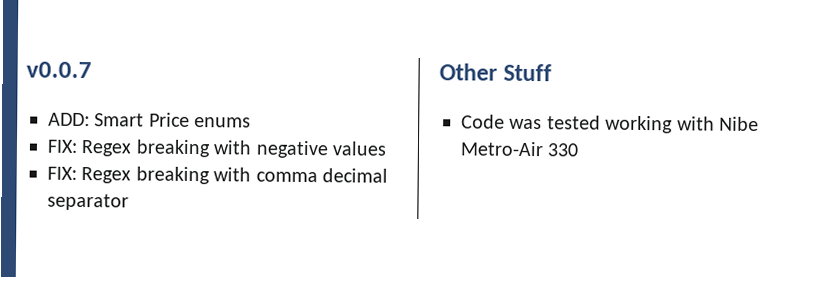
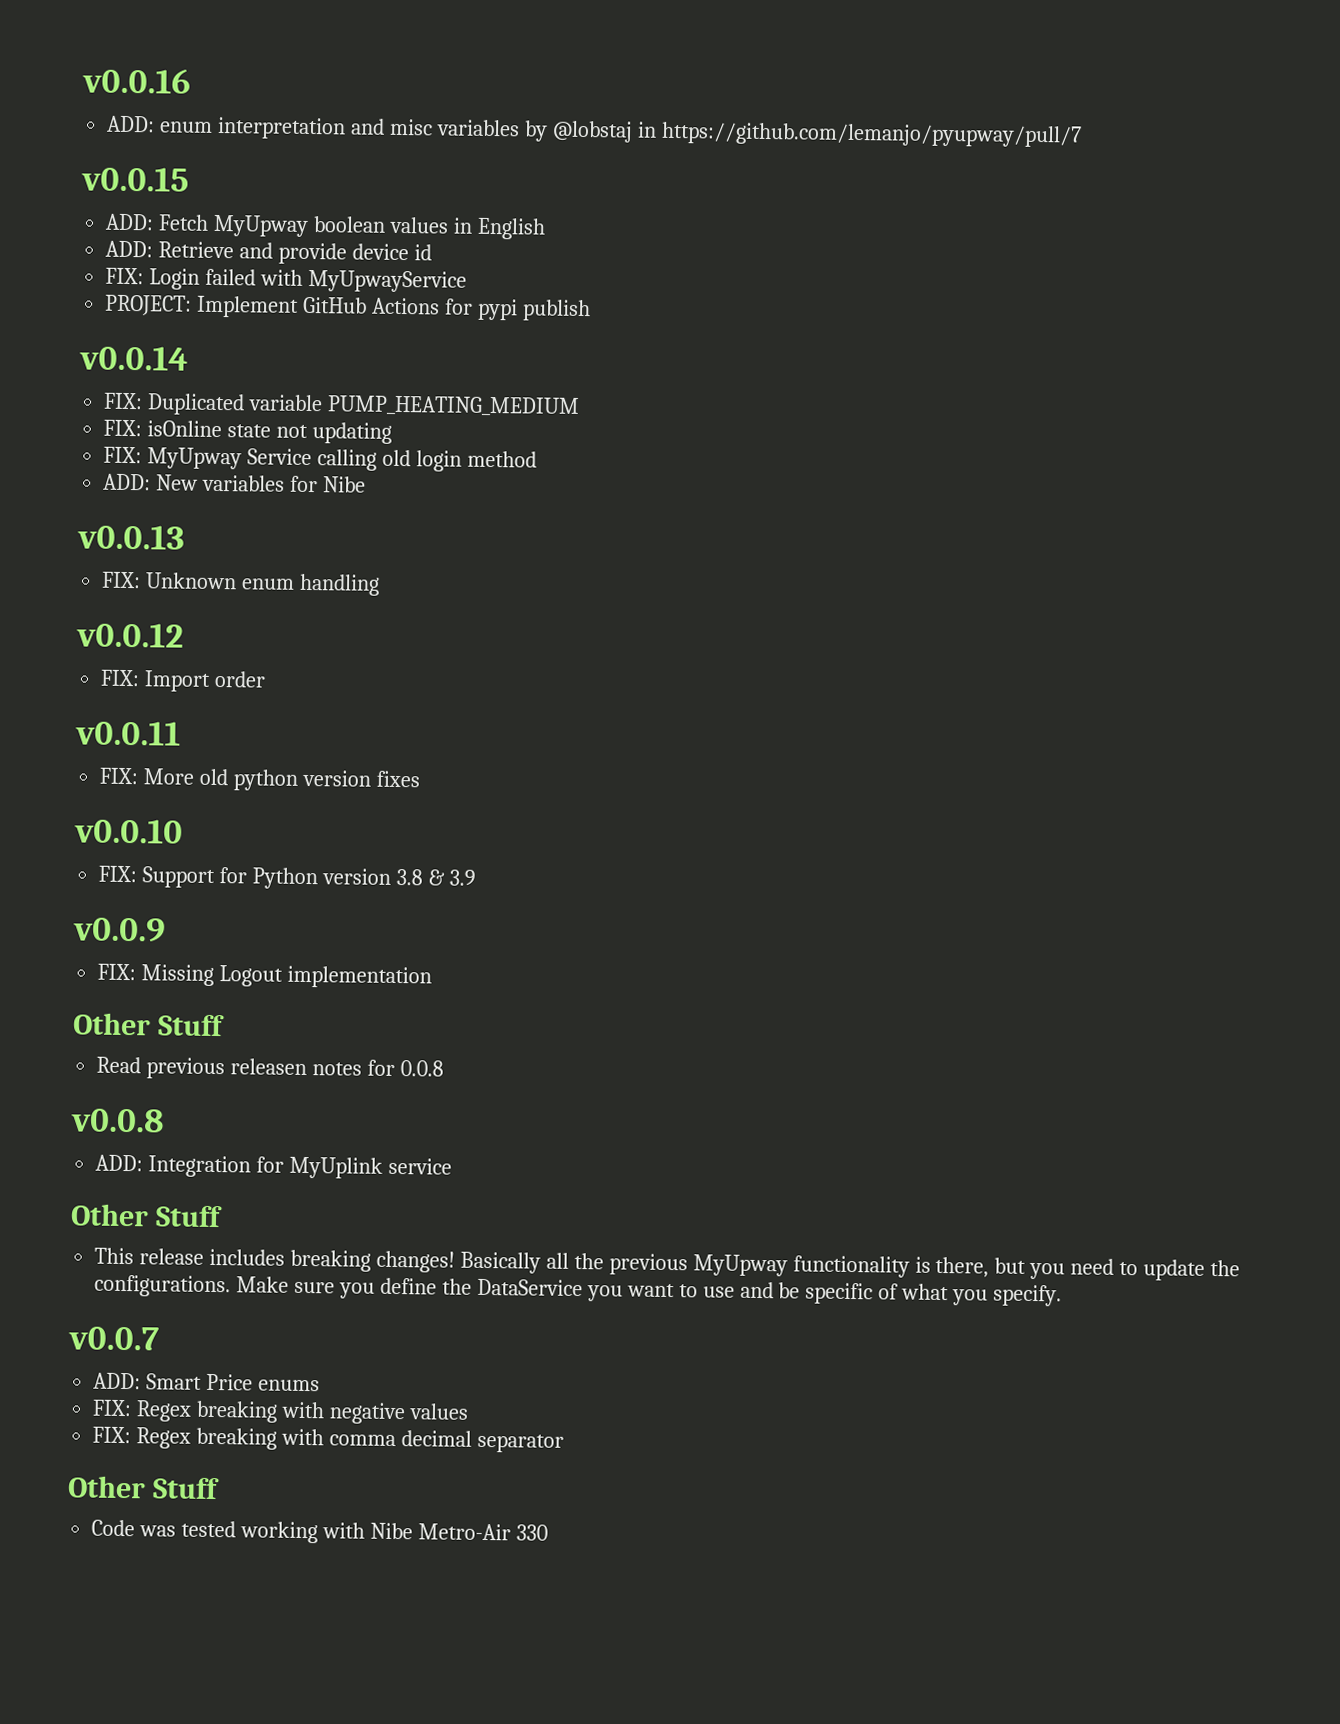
(26, 70) none -> [82,67,191,94] [106,115,1082,148] [81,166,189,192] [105,213,546,240] [105,240,432,265] [105,267,467,293] [104,294,591,322] [79,345,188,371] [103,392,581,417] [103,419,392,444] [103,446,537,472] [103,473,366,493] [77,524,185,550] [101,571,381,596] [76,622,184,648] [100,669,267,692] [75,720,181,746] [99,767,420,791] [74,818,183,844] [98,865,476,890] [73,917,166,943] [97,963,433,989] [73,1012,225,1037] [96,1056,444,1080] [71,1108,164,1133] [95,1154,452,1179] [70,1203,223,1228] [94,1247,1241,1281] [94,1274,1063,1307] v0.0.16 // ADD: enum interpretation and misc variables by @lobstaj in https://github.com/lemanjo/pyupway/pull/7 // v0.0.15 // ADD: Fetch MyUpway boolean values in English // ADD: Retrieve and provide device id // FIX: Login failed with MyUpwayService // PROJECT: Implement GitHub Actions for pypi publish // v0.0.14 // FIX: Duplicated variable PUMP_HEATING_MEDIUM // FIX: isOnline state not updating // FIX: MyUpway Service calling old login method // ADD: New variables for Nibe // v0.0.13 // FIX: Unknown enum handling // v0.0.12 // FIX: Import order // v0.0.11 // FIX: More old python version fixes // v0.0.10 // FIX: Support for Python version 3.8 & 3.9 // v0.0.9 // FIX: Missing Logout implementation // Other Stuff // Read previous releasen notes for 0.0.8 // v0.0.8 // ADD: Integration for MyUplink service // Other Stuff // This release includes breaking changes! Basically all the previous MyUpway functionality is there, but you need to update the configurations. Make sure you define the DataService you want to use and be specific of what you specify. //

